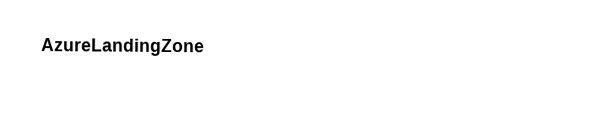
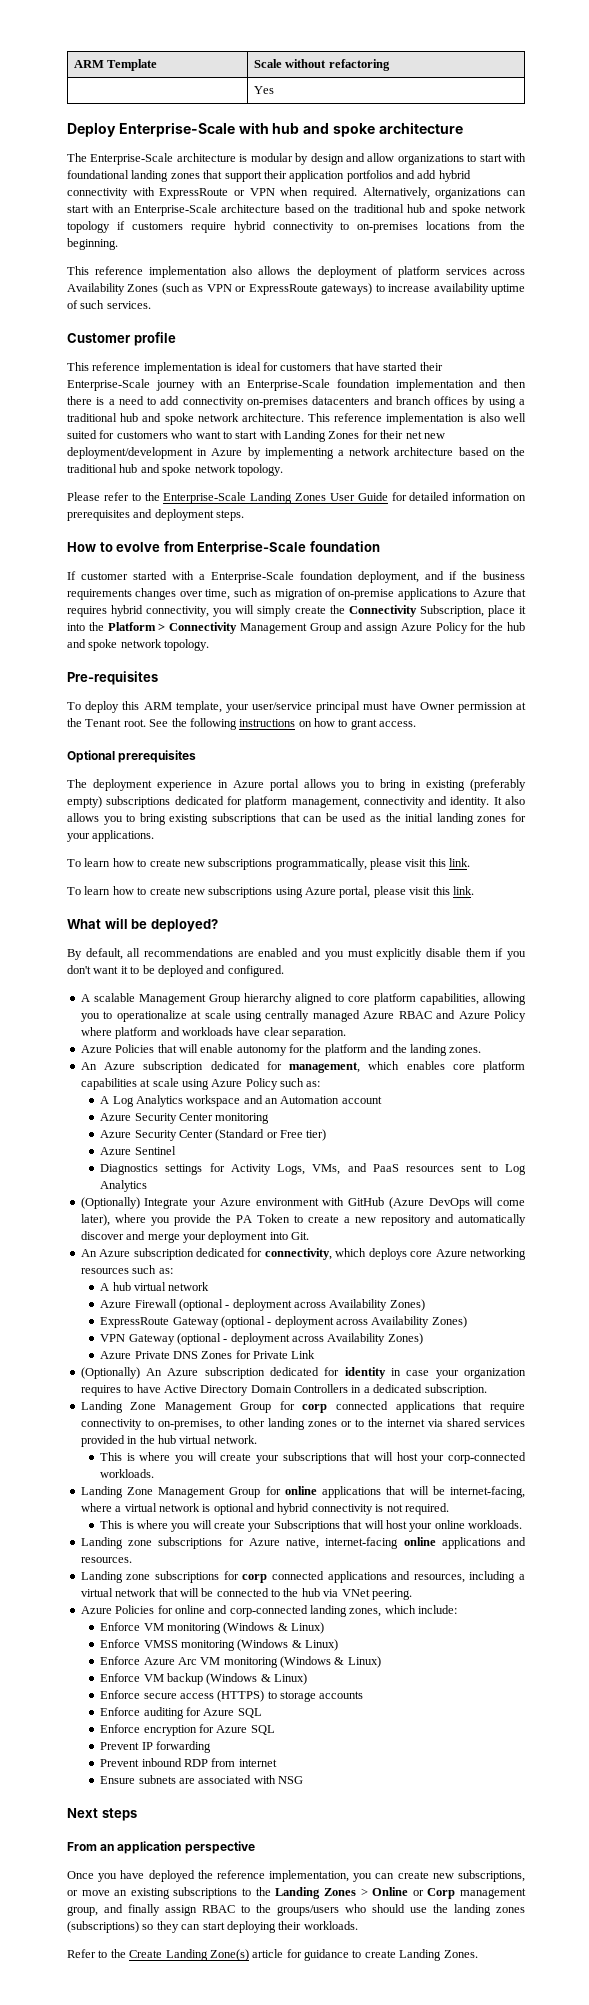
[41,38,205,57] AzureLandingZone -> [73,59,158,71] [253,59,390,71] [253,86,274,94] [67,122,463,137] [67,153,527,165] [67,170,471,182] [67,187,526,199] [67,204,526,216] [67,221,525,233] [67,238,118,250] [67,266,525,278] [67,283,525,295] [67,300,151,309] [67,332,176,346] [67,362,443,374] [67,379,526,391] [67,396,525,408] [67,413,526,425] [67,430,445,442] [67,447,525,459] [67,464,283,476] [67,492,526,504] [67,509,245,521] [67,541,380,555] [67,571,525,583] [67,588,526,600] [67,605,526,617] [67,622,525,634] [67,639,210,651] [67,671,158,685] [67,701,526,713] [67,718,417,730] [67,750,197,763] [67,779,526,791] [67,796,525,808] [67,813,527,825] [67,830,155,842] [67,858,471,870] [67,886,474,898] [67,918,218,932] [67,948,526,960] [67,965,284,977] [80,993,526,1005] [80,1010,526,1022] [80,1027,346,1039] [80,1044,482,1056] [80,1061,525,1073] [80,1078,321,1090] [100,1095,382,1107] [100,1113,270,1124] [100,1129,327,1141] [100,1146,176,1155] [100,1163,526,1175] [100,1180,148,1192] [80,1197,526,1209] [80,1214,526,1226] [80,1231,309,1243] [80,1248,526,1260] [80,1265,173,1274] [100,1282,210,1291] [100,1299,425,1311] [100,1316,467,1328] [100,1333,423,1345] [100,1350,316,1359] [80,1367,526,1379] [80,1384,487,1396] [80,1401,526,1413] [80,1418,525,1430] [80,1435,257,1447] [100,1452,526,1464] [100,1469,155,1478] [80,1486,525,1498] [80,1503,449,1515] [100,1520,523,1532] [80,1537,526,1549] [80,1557,132,1563] [80,1571,525,1583] [80,1588,412,1600] [80,1605,458,1617] [100,1622,325,1634] [100,1639,339,1651] [100,1656,381,1668] [100,1673,308,1685] [100,1690,364,1702] [100,1707,262,1719] [100,1724,275,1736] [100,1741,211,1753] [100,1758,277,1767] [100,1775,304,1784] [67,1808,137,1821] [67,1841,255,1854] [67,1870,525,1882] [67,1887,527,1899] [67,1904,525,1916] [67,1921,358,1933] [67,1949,478,1961] ARM Template | Scale without refactoring // | Yes // Deploy Enterprise-Scale with hub and spoke architecture // The Enterprise-Scale architecture is modular by design and allow organizations to start with foundational landing zones that support their application portfolios and add hybrid connectivity with ExpressRoute or VPN when required. Alternatively, organizations can start with an Enterprise-Scale architecture based on the traditional hub and spoke network topology if customers require hybrid connectivity to on-premises locations from the beginning. // This reference implementation also allows the deployment of platform services across Availability Zones (such as VPN or ExpressRoute gateways) to increase availability uptime of such services. // Customer profile // This reference implementation is ideal for customers that have started their Enterprise-Scale journey with an Enterprise-Scale foundation implementation and then there is a need to add connectivity on-premises datacenters and branch offices by using a traditional hub and spoke network architecture. This reference implementation is also well suited for customers who want to start with Landing Zones for their net new deployment/development in Azure by implementing a network architecture based on the traditional hub and spoke network topology. // Please refer to the Enterprise-Scale Landing Zones User Guide for detailed information on prerequisites and deployment steps. // How to evolve from Enterprise-Scale foundation // If customer started with a Enterprise-Scale foundation deployment, and if the business requirements changes over time, such as migration of on-premise applications to Azure that requires hybrid connectivity, you will simply create the Connectivity Subscription, place it into the Platform > Connectivity Management Group and assign Azure Policy for the hub and spoke network topology. // Pre-requisites // To deploy this ARM template, your user/service principal must have Owner permission at the Tenant root. See the following instructions on how to grant access. // Optional prerequisites // The deployment experience in Azure portal allows you to bring in existing (preferably empty) subscriptions dedicated for platform management, connectivity and identity. It also allows you to bring existing subscriptions that can be used as the initial landing zones for your applications. // To learn how to create new subscriptions programmatically, please visit this link. // To learn how to create new subscriptions using Azure portal, please visit this link. // What will be deployed? // By default, all recommendations are enabled and you must explicitly disable them if you don't want it to be deployed and configured. // A scalable Management Group hierarchy aligned to core platform capabilities, allowing you to operationalize at scale using centrally managed Azure RBAC and Azure Policy where platform and workloads have clear separation. // Azure Policies that will enable autonomy for the platform and the landing zones. // An Azure subscription dedicated for management, which enables core platform capabilities at scale using Azure Policy such as: // A Log Analytics workspace and an Automation account // Azure Security Center monitoring // Azure Security Center (Standard or Free tier) // Azure Sentinel // Diagnostics settings for Activity Logs, VMs, and PaaS resources sent to Log Analytics // (Optionally) Integrate your Azure environment with GitHub (Azure DevOps will come later), where you provide the PA Token to create a new repository and automatically discover and merge your deployment into Git. // An Azure subscription dedicated for connectivity, which deploys core Azure networking resources such as: // A hub virtual network // Azure Firewall (optional - deployment across Availability Zones) // ExpressRoute Gateway (optional - deployment across Availability Zones) // VPN Gateway (optional - deployment across Availability Zones) // Azure Private DNS Zones for Private Link // (Optionally) An Azure subscription dedicated for identity in case your organization requires to have Active Directory Domain Controllers in a dedicated subscription. // Landing Zone Management Group for corp connected applications that require connectivity to on-premises, to other landing zones or to the internet via shared services provided in the hub virtual network. // This is where you will create your subscriptions that will host your corp-connected workloads. // Landing Zone Management Group for online applications that will be internet-facing, where a virtual network is optional and hybrid connectivity is not required. // This is where you will create your Subscriptions that will host your online workloads. // Landing zone subscriptions for Azure native, internet-facing online applications and resources. // Landing zone subscriptions for corp connected applications and resources, including a virtual network that will be connected to the hub via VNet peering. // Azure Policies for online and corp-connected landing zones, which include: // Enforce VM monitoring (Windows & Linux) // Enforce VMSS monitoring (Windows & Linux) // Enforce Azure Arc VM monitoring (Windows & Linux) // Enforce VM backup (Windows & Linux) // Enforce secure access (HTTPS) to storage accounts // Enforce auditing for Azure SQL // Enforce encryption for Azure SQL // Prevent IP forwarding // Prevent inbound RDP from internet // Ensure subnets are associated with NSG // Next steps // From an application perspective // Once you have deployed the reference implementation, you can create new subscriptions, or move an existing subscriptions to the Landing Zones > Online or Corp management group, and finally assign RBAC to the groups/users who should use the landing zones (subscriptions) so they can start deploying their workloads. // Refer to the Create Landing Zone(s) article for guidance to create Landing Zones.

